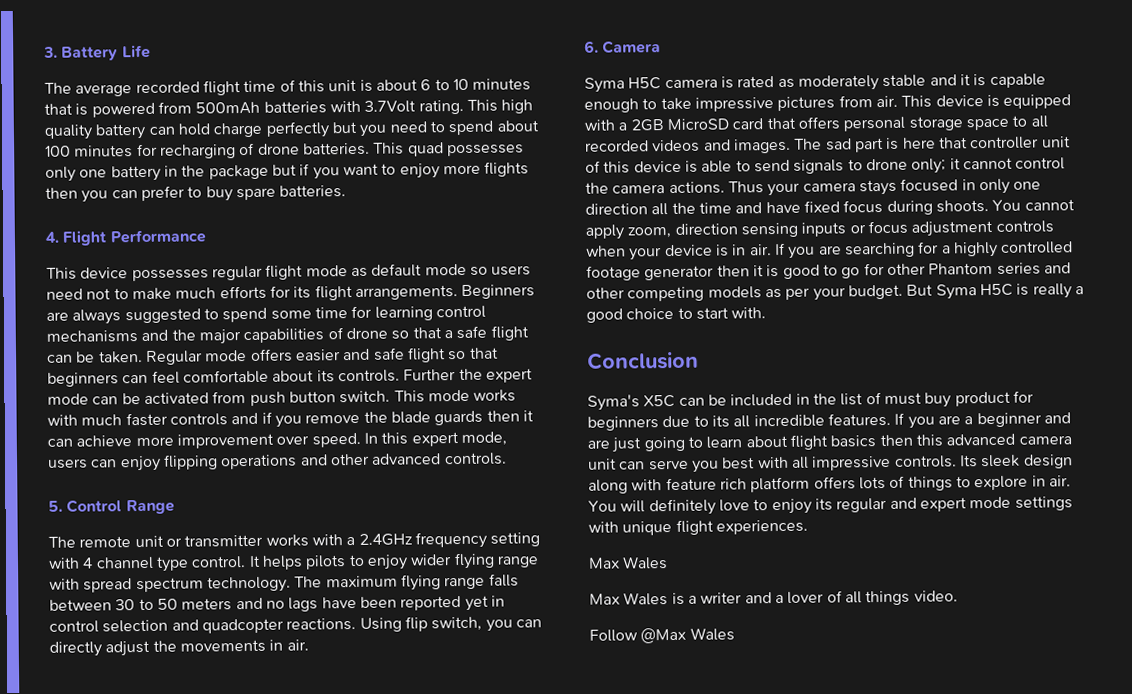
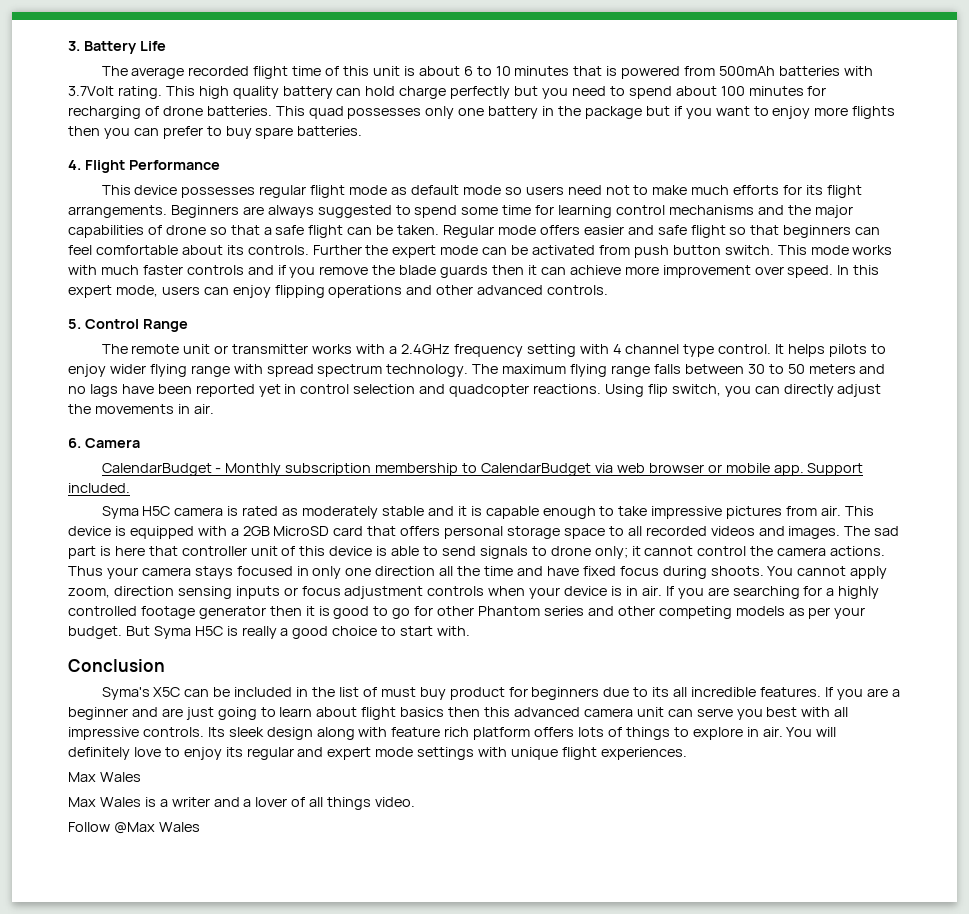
(662, 47) none -> [101,463,864,476] [68,483,130,493] // CalendarBudget - Monthly subscription membership to CalendarBudget via web browser or mobile app. Support included.

